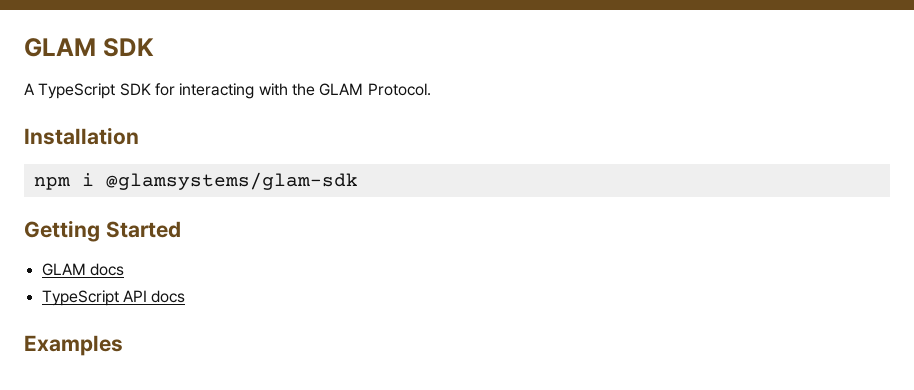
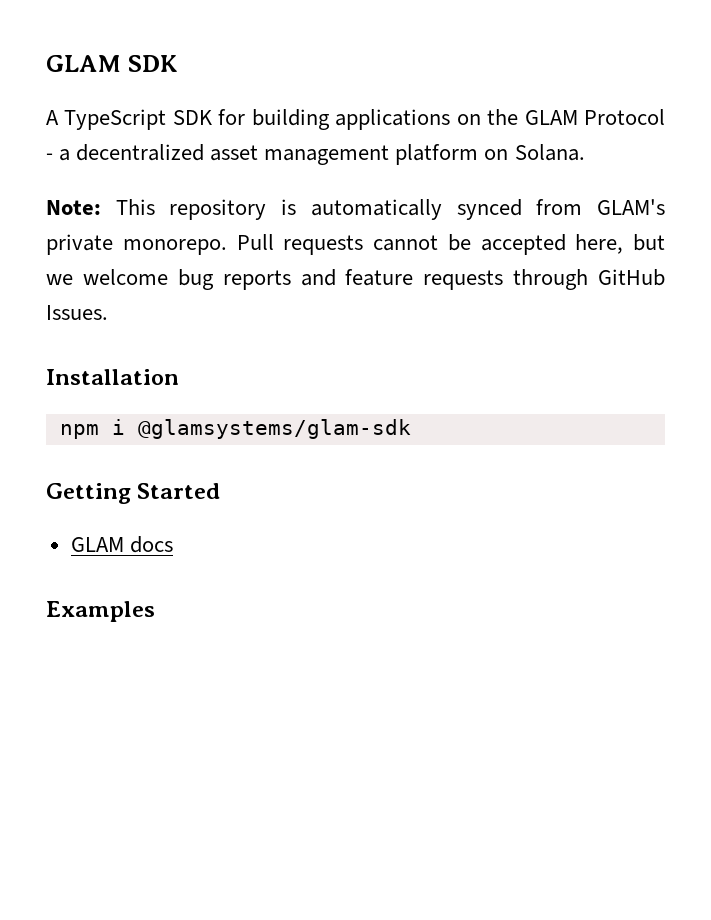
[179,83,431,99] interacting with the GLAM Protocol. -> [251,109,665,130] [46,144,585,165] [46,199,665,220] [46,234,665,255] [46,269,665,290] [46,305,108,320] building applications on the GLAM Protocol - a decentralized asset management platform on Solana. // Note: This repository is automatically synced from GLAM's private monorepo. Pull requests cannot be accepted here, but we welcome bug reports and feature requests through GitHub Issues.
[41,290,186,306] // TypeScript API docs -> (173, 544) none

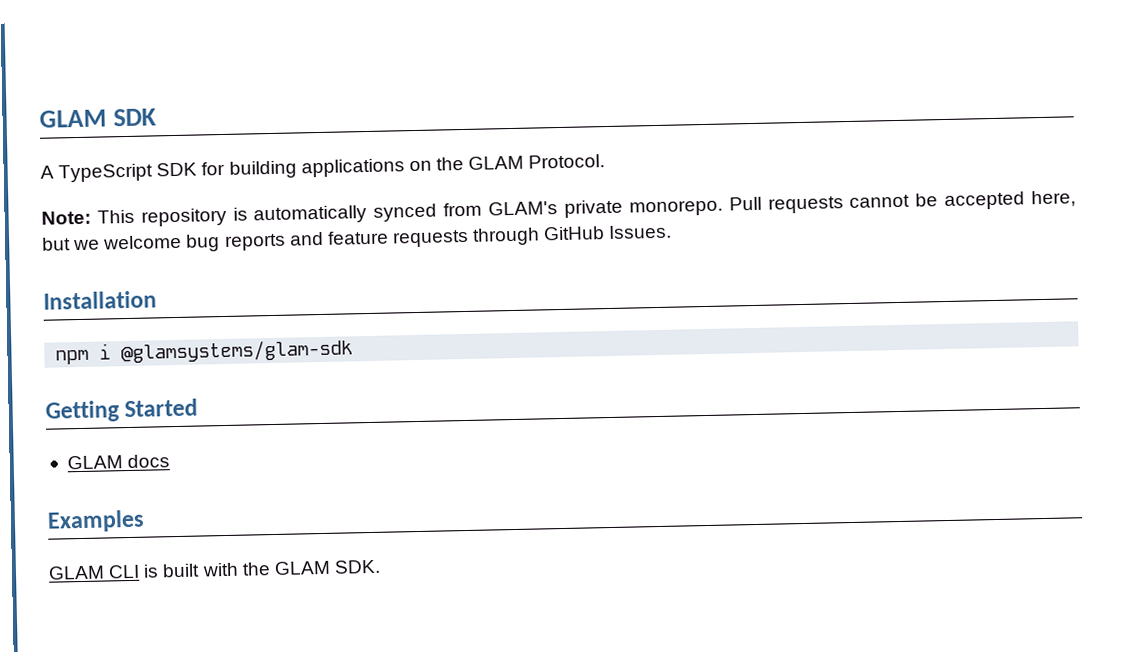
[584,109,665,125] [46,144,585,165] Protocol - a decentralized asset management platform on Solana. -> [528,154,606,169] Protocol.
(155, 611) none -> [48,559,381,580] // GLAM CLI is built with the GLAM SDK.

